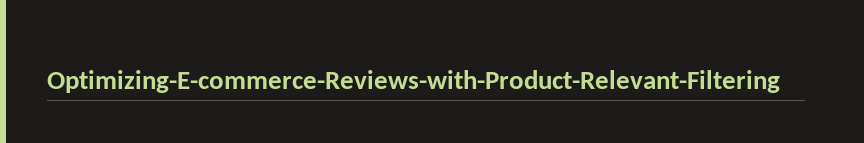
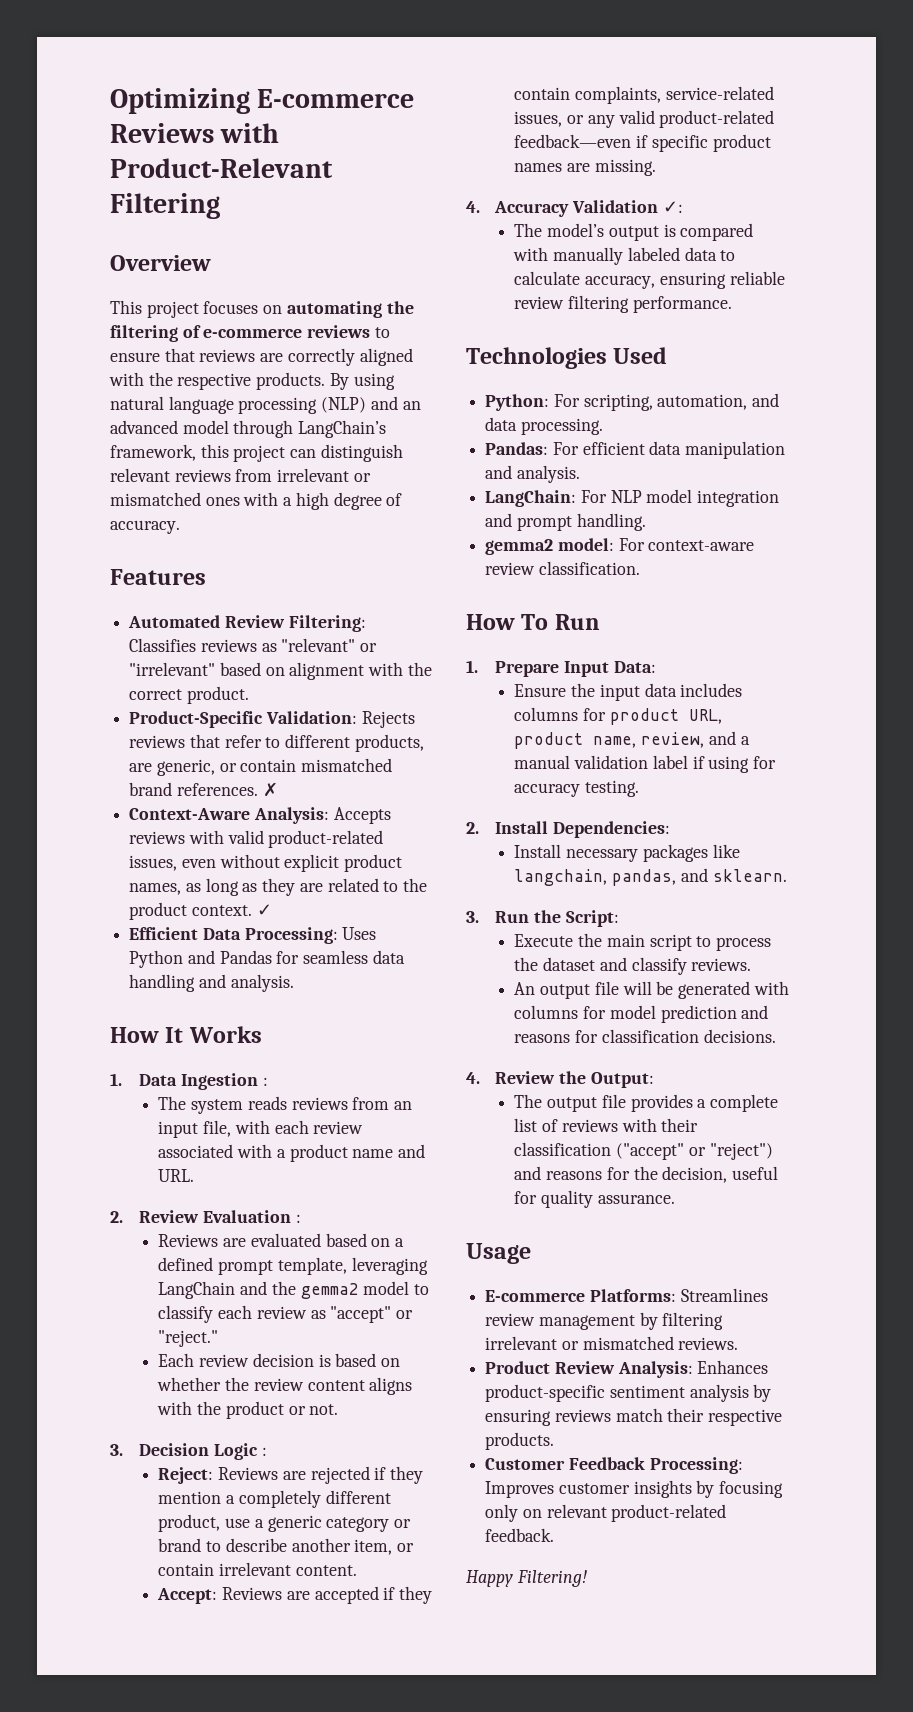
[47,70,780,93] Optimizing-E-commerce-Reviews-with-Product-Relevant-Filtering -> [110,88,415,114] [110,123,280,143] [110,158,333,178] [110,193,220,219] [110,255,211,271] [110,300,414,318] [110,325,390,342] [110,348,413,366] [109,372,395,390] [110,396,421,414] [110,420,387,438] [110,444,403,462] [110,468,371,482] [110,492,403,510] [110,520,180,534] [110,569,206,585] [128,615,366,632] [129,638,378,652] [129,662,432,680] [129,686,249,704] [129,711,415,728] [129,734,424,752] [129,758,393,776] [129,782,278,797] [129,807,391,824] [129,830,384,848] [129,854,403,872] [129,878,428,896] [129,902,272,920] [129,927,377,944] [129,950,405,968] [129,974,294,992] [110,1026,262,1043] [110,1073,268,1090] [158,1096,413,1114] [158,1120,364,1138] [158,1144,426,1162] [158,1169,195,1182] [110,1210,301,1223] [158,1233,405,1247] [158,1257,428,1275] [158,1281,430,1299] [158,1305,414,1323] [158,1330,219,1347] [158,1353,401,1367] [157,1377,413,1395] [157,1401,339,1419] [110,1443,267,1460] [158,1466,424,1484] [158,1490,391,1508] [158,1514,412,1532] [158,1538,415,1555] [158,1562,357,1576] [157,1586,433,1604] [514,86,774,104] [514,110,775,128] [514,134,771,152] [514,159,656,176] [466,200,683,217] [514,223,754,241] [513,247,736,265] [514,271,785,289] [514,295,732,313] [466,347,668,369] [485,393,780,411] [485,417,603,435] [485,441,786,459] [485,465,580,483] [485,489,780,507] [485,513,646,531] [485,538,755,555] [485,561,640,575] [466,614,600,630] [466,660,656,677] [514,683,743,701] [514,707,722,725] [514,731,750,749] [514,755,777,773] [514,780,640,797] [466,821,670,838] [514,844,740,862] [514,868,787,886] [466,910,619,927] [514,933,772,951] [514,957,752,975] [514,981,789,999] [514,1005,769,1023] [514,1029,776,1043] [466,1071,654,1088] [514,1094,779,1112] [514,1118,699,1132] [514,1142,773,1160] [514,1166,779,1183] [514,1190,675,1208] [466,1243,531,1264] [485,1288,768,1302] [485,1312,724,1330] [485,1336,739,1350] [485,1360,769,1378] [485,1384,772,1402] [485,1408,783,1426] [485,1432,555,1450] [485,1457,743,1474] [485,1480,784,1498] [485,1504,727,1522] [485,1528,555,1542] [466,1570,587,1587] Optimizing E-commerce Reviews with Product-Relevant Filtering // Overview // This project focuses on automating the filtering of e-commerce reviews to ensure that reviews are correctly aligned with the respective products. By using natural language processing (NLP) and an advanced model through LangChain’s framework, this project can distinguish relevant reviews from irrelevant or mismatched ones with a high degree of accuracy. // Features // Automated Review Filtering: Classifies reviews as "relevant" or "irrelevant" based on alignment with the correct product. // Product-Specific Validation: Rejects reviews that refer to different products, are generic, or contain mismatched brand references. ✗ // Context-Aware Analysis: Accepts reviews with valid product-related issues, even without explicit product names, as long as they are related to the product context. ✓ // Efficient Data Processing: Uses Python and Pandas for seamless data handling and analysis. // How It Works // 1. Data Ingestion : // The system reads reviews from an input file, with each review associated with a product name and URL. // 2. Review Evaluation : // Reviews are evaluated based on a defined prompt template, leveraging LangChain and the gemma2 model to classify each review as "accept" or "reject." // Each review decision is based on whether the review content aligns with the product or not. // 3. Decision Logic : // Reject: Reviews are rejected if they mention a completely different product, use a generic category or brand to describe another item, or contain irrelevant content. // Accept: Reviews are accepted if they contain complaints, service-related issues, or any valid product-related feedback—even if specific product names are missing. // 4. Accuracy Validation ✓: // The model’s output is compared with manually labeled data to calculate accuracy, ensuring reliable review filtering performance. // Technologies Used // Python: For scripting, automation, and data processing. // Pandas: For efficient data manipulation and analysis. // LangChain: For NLP model integration and prompt handling. // gemma2 model: For context-aware review classification. // How To Run // 1. Prepare Input Data: // Ensure the input data includes columns for product URL, product name, review, and a manual validation label if using for accuracy testing. // 2. Install Dependencies: // Install necessary packages like langchain, pandas, and sklearn. // 3. Run the Script: // Execute the main script to process the dataset and classify reviews. // An output file will be generated with columns for model prediction and reasons for classification decisions. // 4. Review the Output: // The output file provides a complete list of reviews with their classification ("accept" or "reject") and reasons for the decision, useful for quality assurance. // Usage // E-commerce Platforms: Streamlines review management by filtering irrelevant or mismatched reviews. // Product Review Analysis: Enhances product-specific sentiment analysis by ensuring reviews match their respective products. // Customer Feedback Processing: Improves customer insights by focusing only on relevant product-related feedback. // Happy Filtering!

